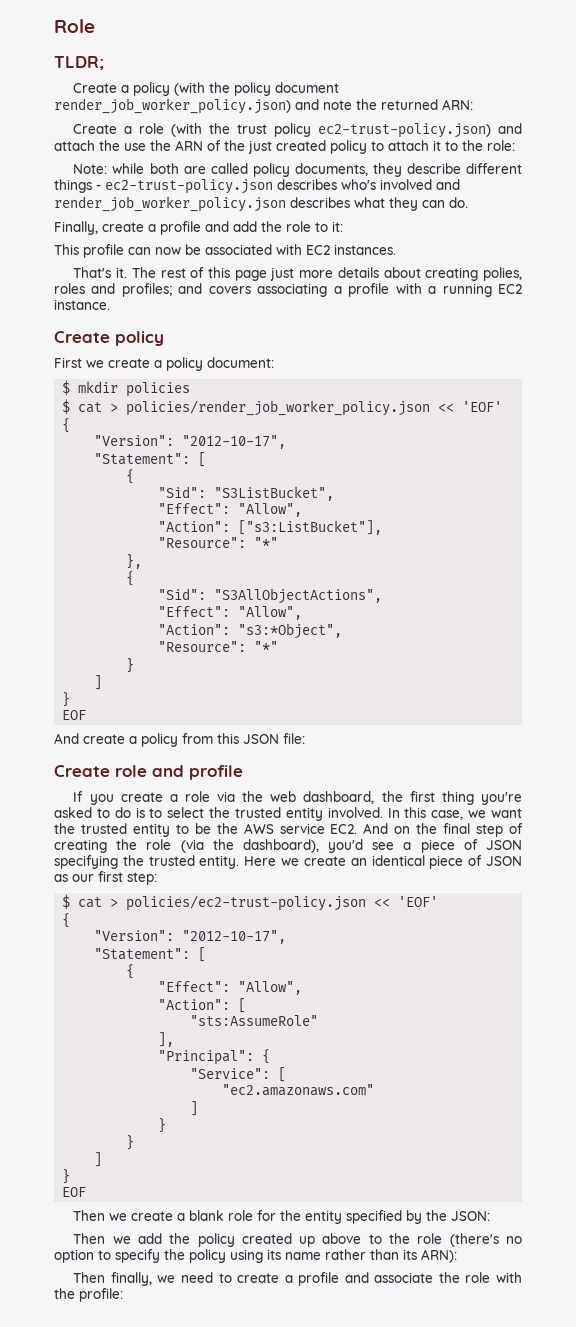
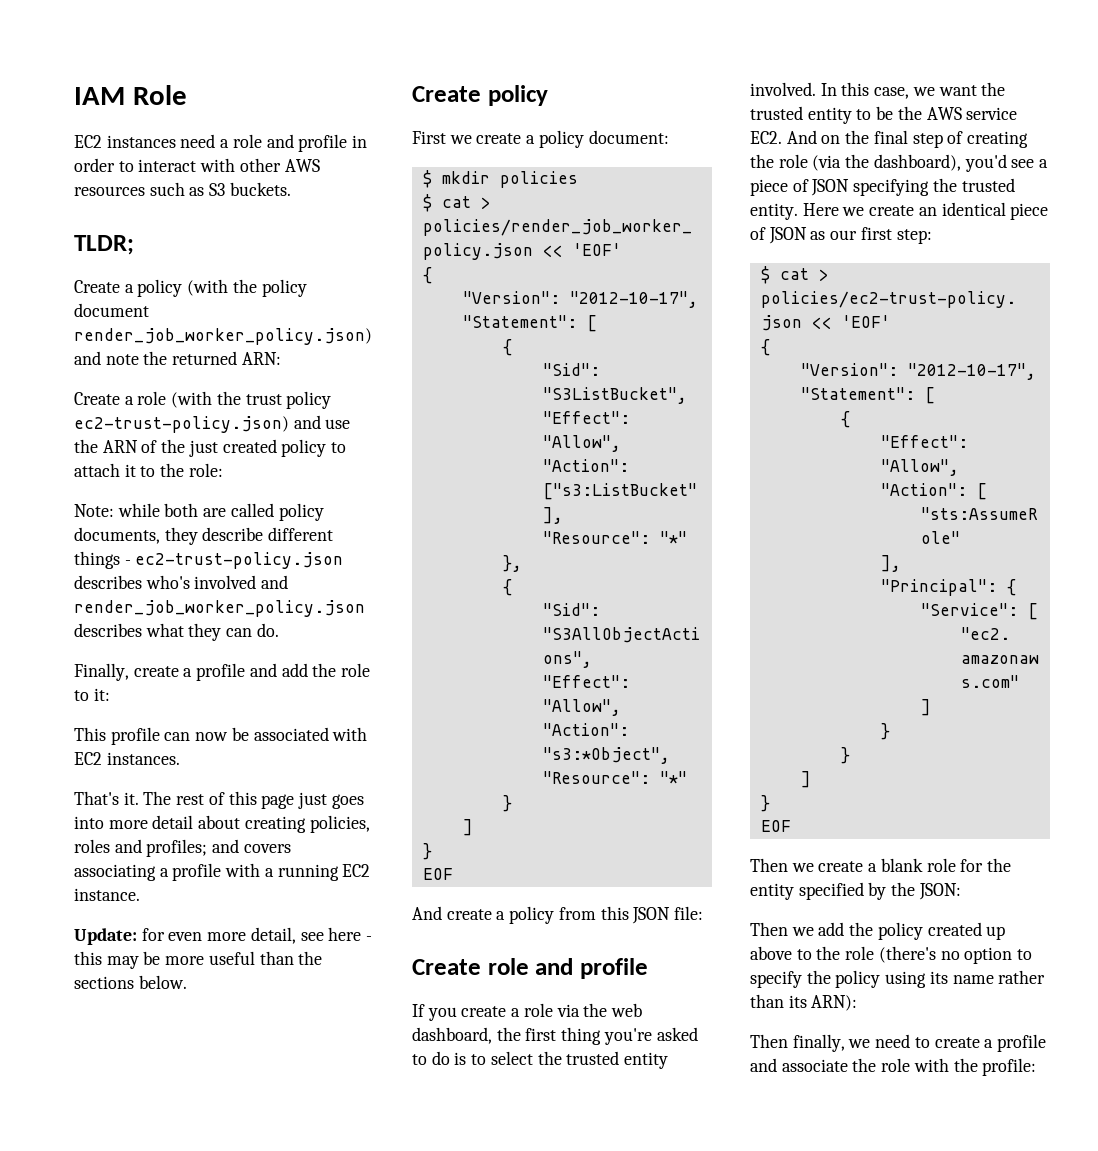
(54, 26) none -> [74,87,125,105] IAM
(95, 26) none -> [74,134,368,152] [74,158,320,172] [74,182,291,196] // EC2 instances need a role and profile in order to interact with other AWS resources such as S3 buckets.
[54,140,120,151] attach the -> (321, 422) none
[299,267,379,278] more details -> [331,794,364,809] [74,815,194,829] goes into more detail
[483,267,523,281] polies, -> [309,815,370,833] policies,
(110, 304) none -> [74,927,373,945] [74,951,323,969] [74,975,187,989] // Update: for even more detail, see here - this may be more useful than the sections below.

